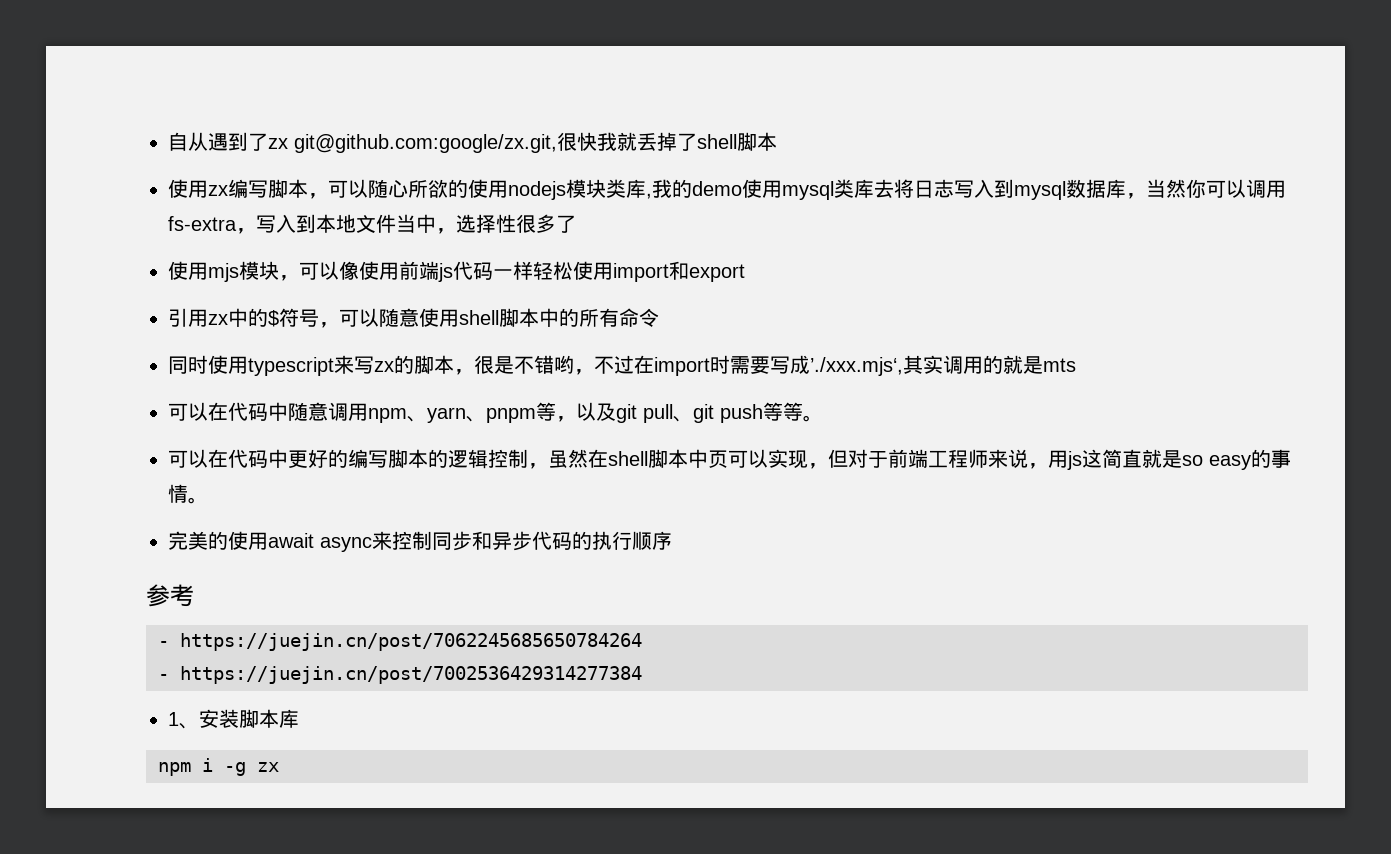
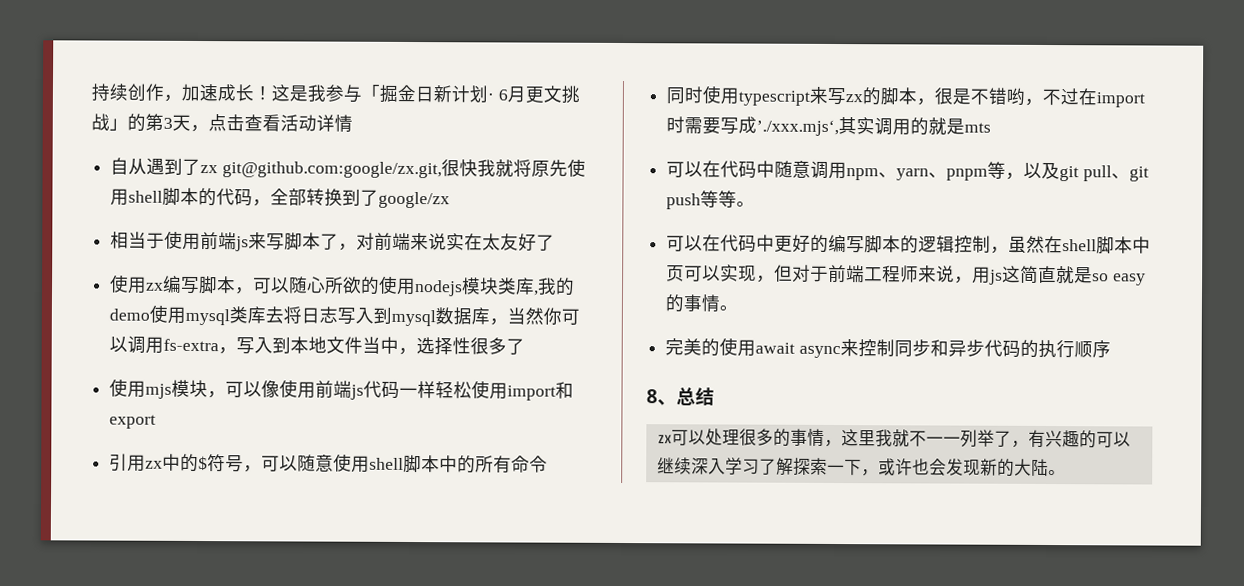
(168, 141) none -> [91,83,580,104] [91,113,353,133] 持续创作，加速成长！这是我参与「掘金日新计划· 6月更文挑战」的第3天，点击查看活动详情 //
[637,132,777,151] 丢掉了shell脚本 -> [512,158,586,177] [110,187,451,209] [110,230,556,252] 将原先使用shell脚本的代码，全部转换到了google/zx // 相当于使用前端js来写脚本了，对前端来说实在太友好了
[146,584,194,607] [158,633,642,651] [158,666,642,684] [168,709,299,729] [158,758,279,776] 参考 // - https://juejin.cn/post/7062245685650784264 // - https://juejin.cn/post/7002536429314277384 // 1、安装脚本库 // npm i -g zx -> [646,387,715,406] [656,428,1131,449] [656,457,1066,477] 8、总结 // zx可以处理很多的事情，这里我就不一一列举了，有兴趣的可以继续深入学习了解探索一下，或许也会发现新的大陆。

